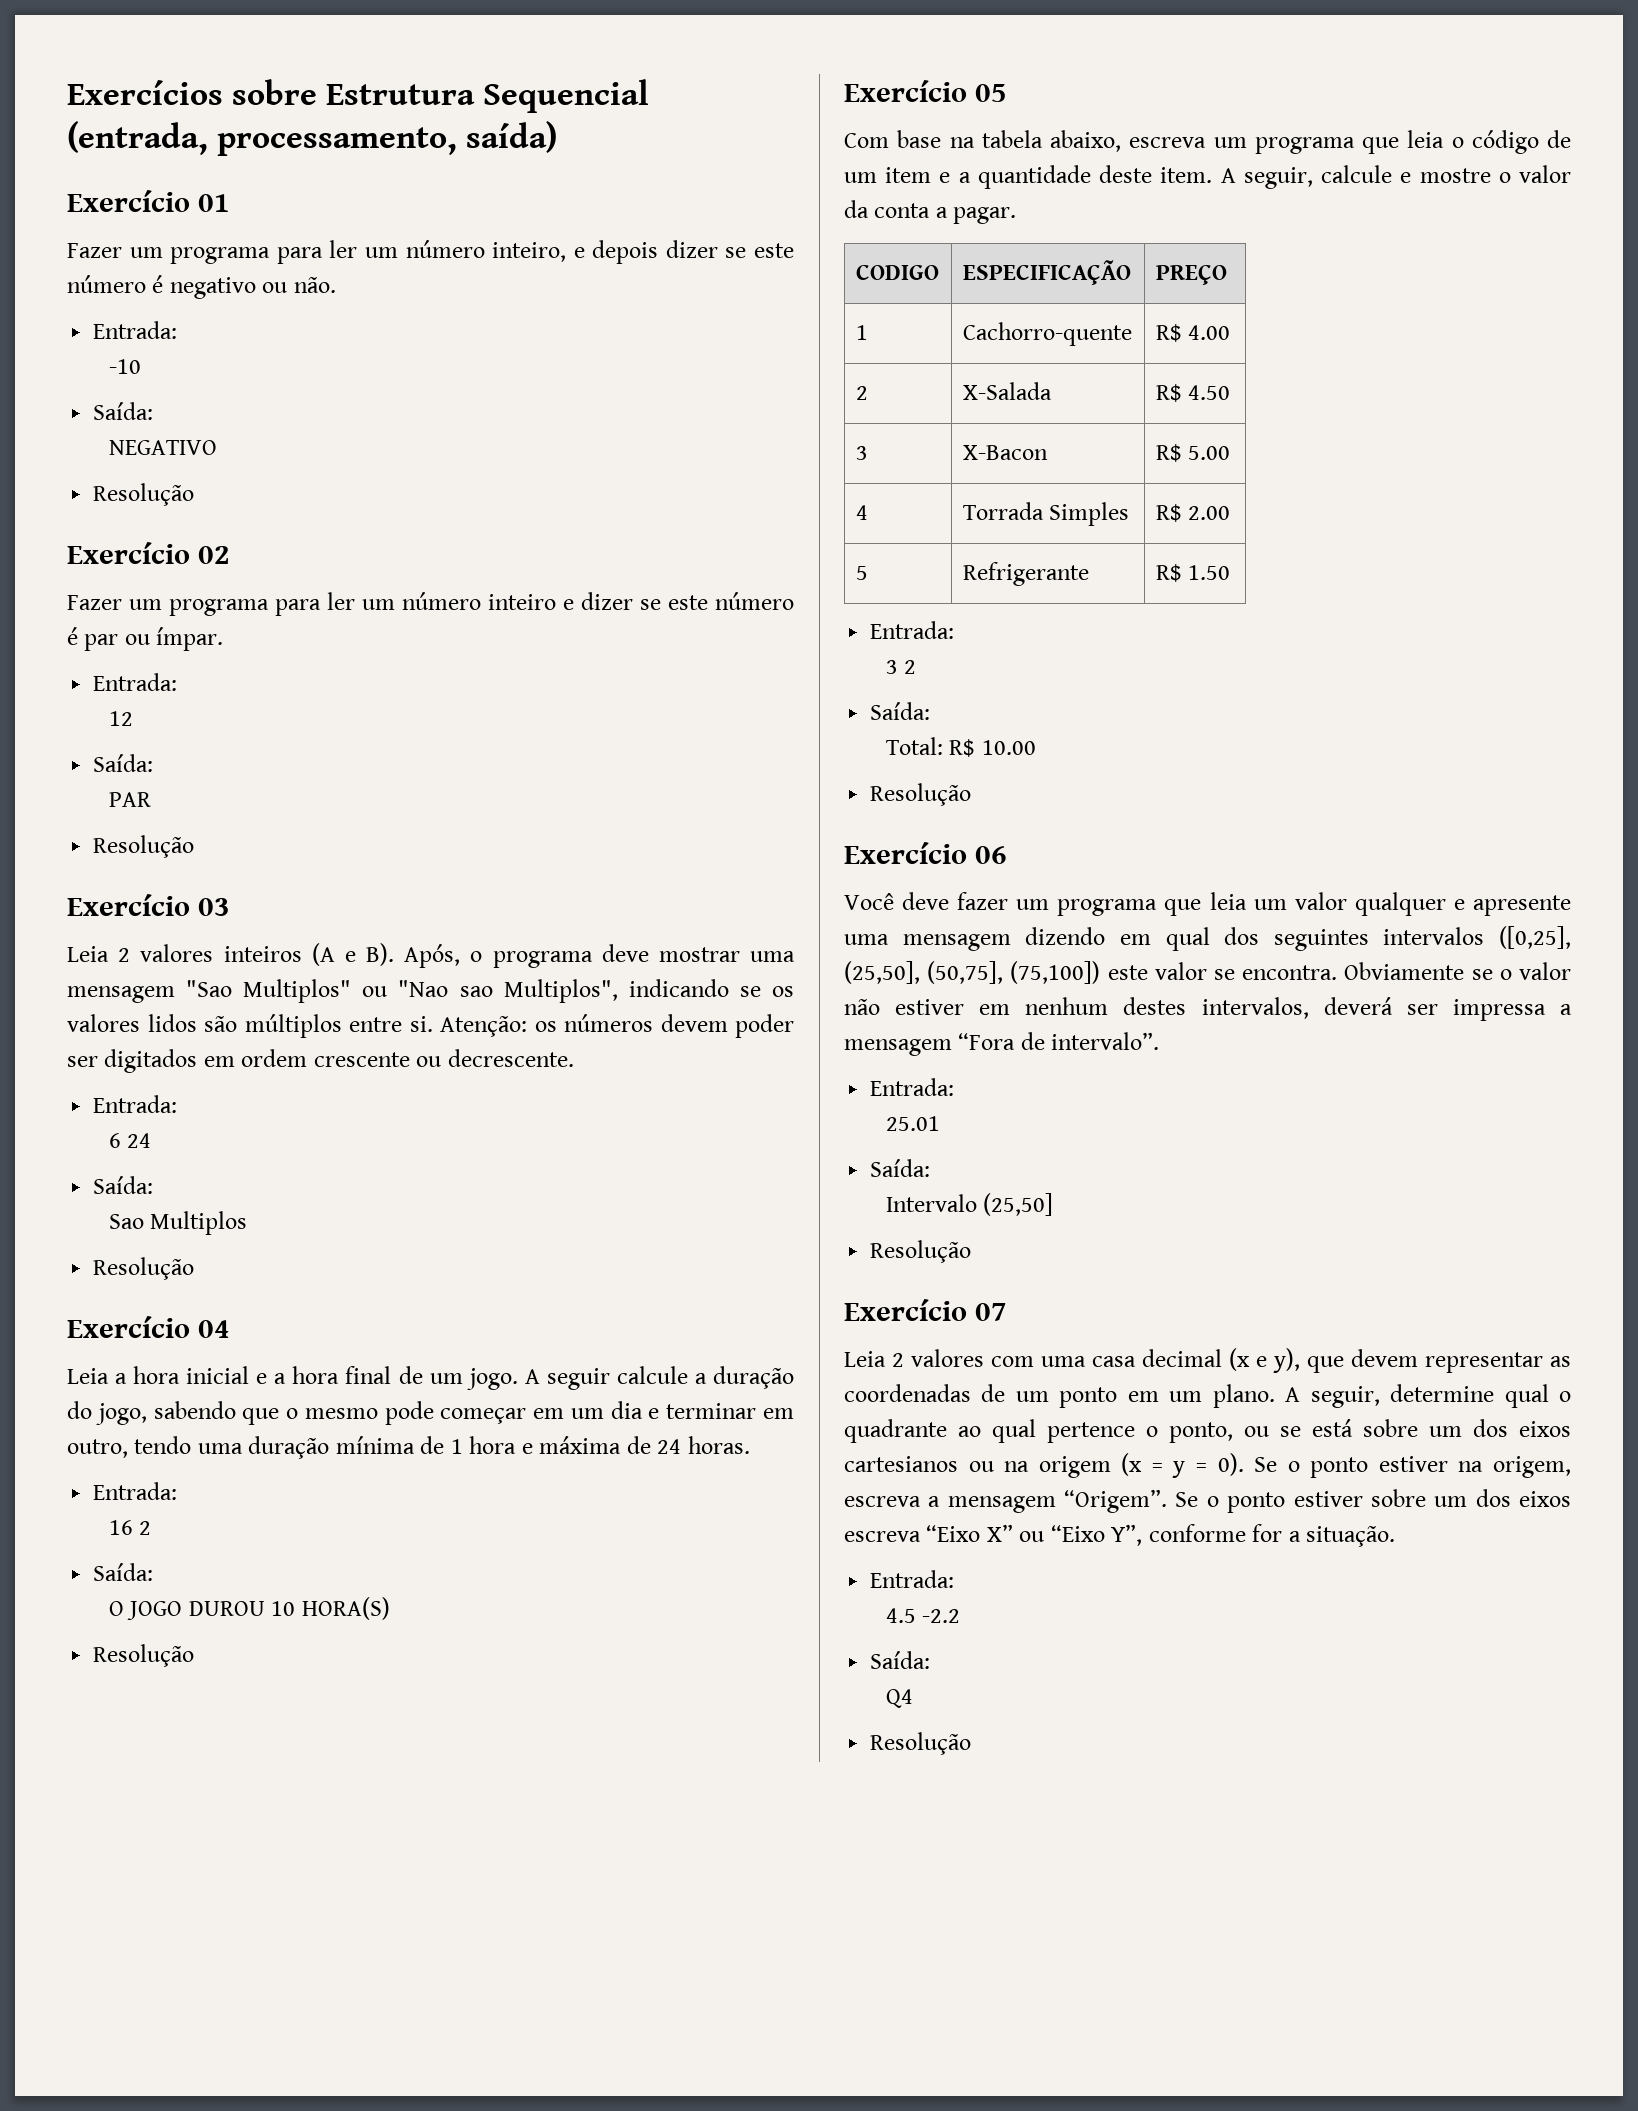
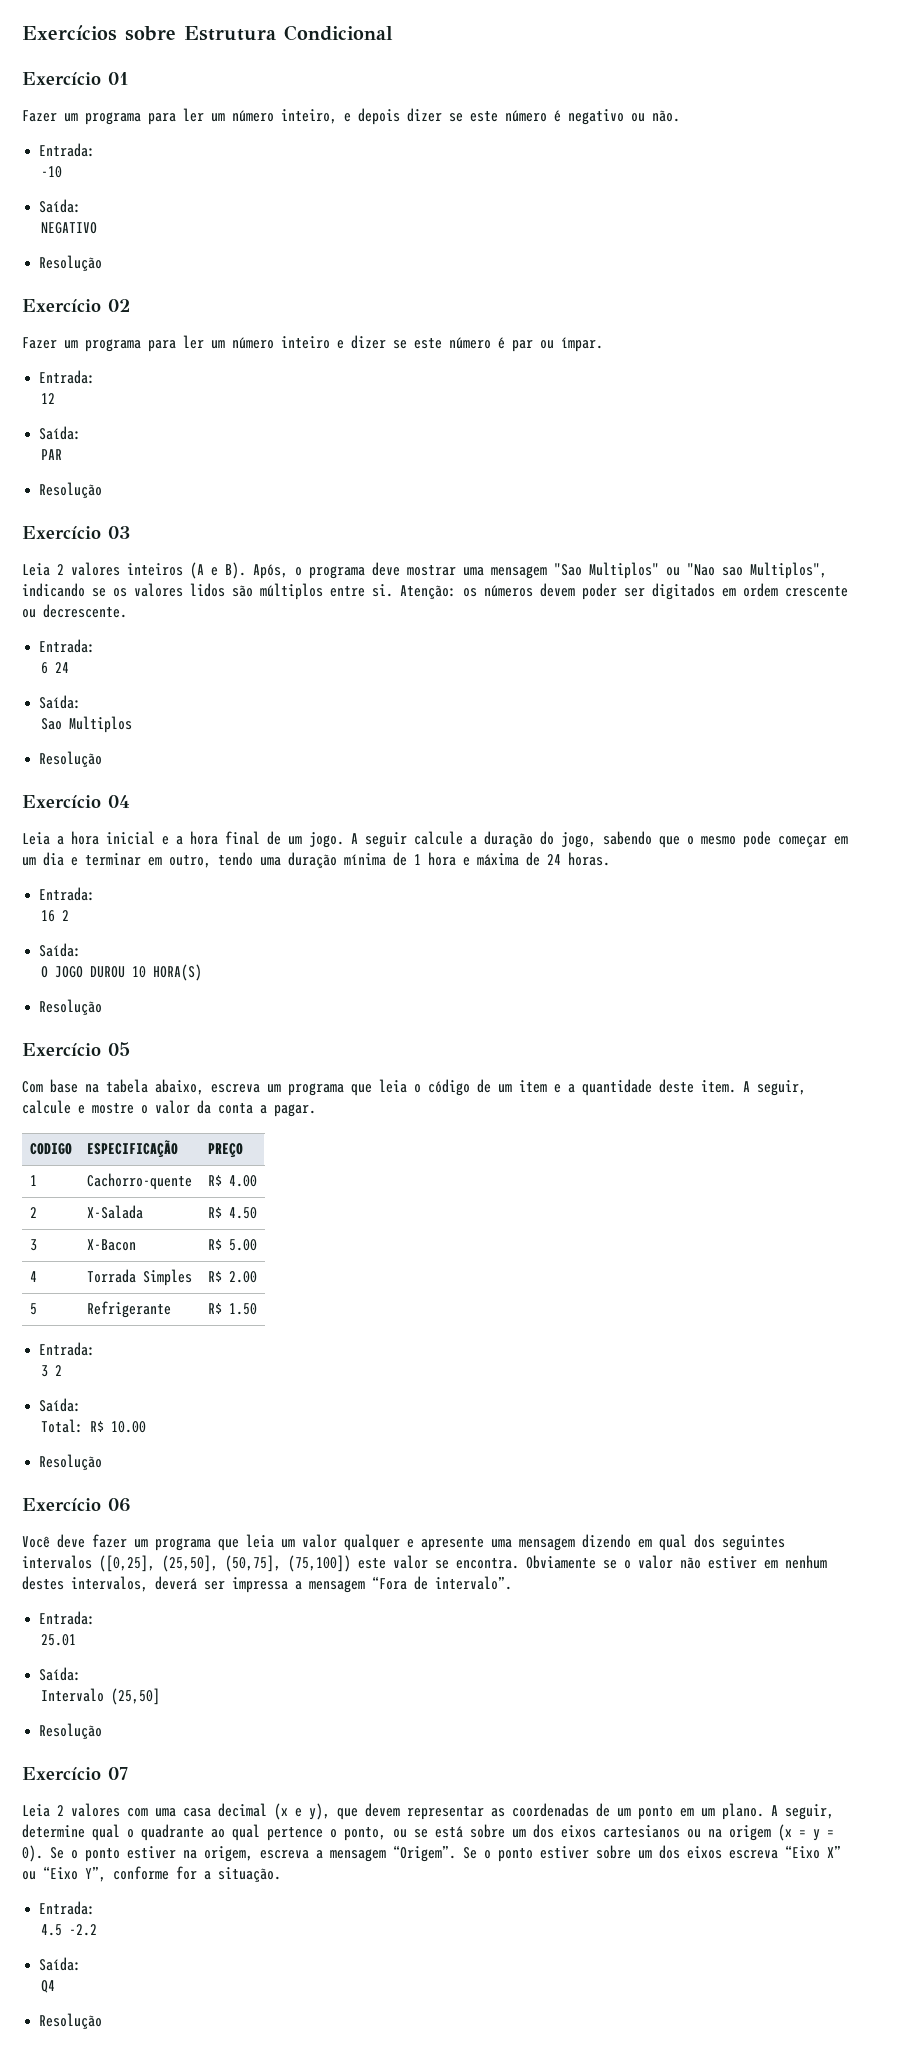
[483,79,650,113] [67,121,558,156] Sequencial (entrada, processamento, saída) -> [284,25,393,41] Condicional

